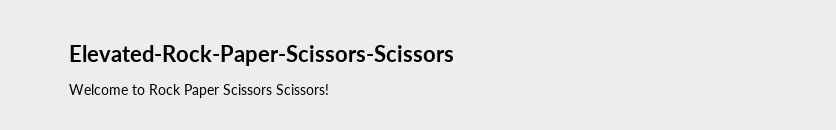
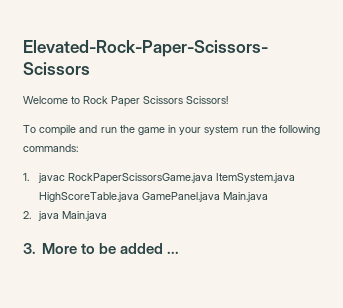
(329, 89) none -> [23,125,321,136] [23,144,78,152] [23,173,295,184] [38,192,268,202] [23,211,107,221] [23,243,179,254] // To compile and run the game in your system run the following commands: // 1. javac RockPaperScissorsGame.java ItemSystem.java HighScoreTable.java GamePanel.java Main.java // 2. java Main.java // 3. More to be added ...

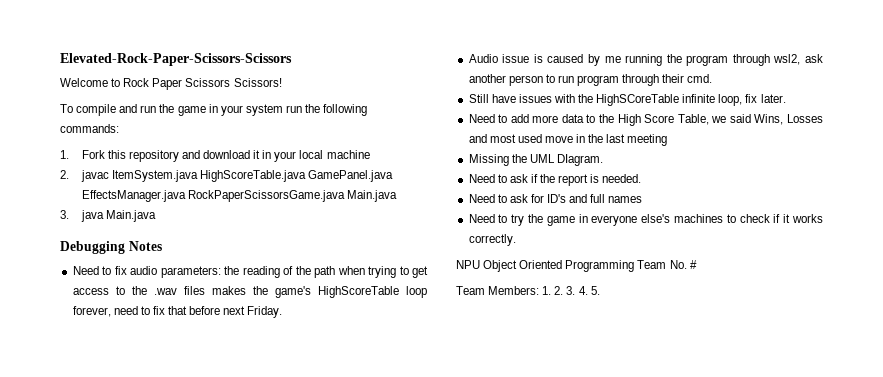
[37,173,213,184] javac RockPaperScissorsGame.java -> [81,150,370,162] [60,170,109,182] Fork this repository and download it in your local machine // 2. javac
[222,192,268,202] [23,211,31,219] Main.java // 2. -> [81,190,397,202] [60,210,69,219] EffectsManager.java RockPaperScissorsGame.java Main.java // 3.
[23,243,179,254] 3. More to be added ... -> [60,241,162,254] [72,266,428,278] [72,286,428,298] [72,306,283,318] [468,54,823,66] [468,74,713,86] [468,94,786,106] [468,114,824,126] [468,134,668,146] [468,154,603,166] [468,174,642,186] [468,194,643,203] [468,214,823,226] [468,234,516,246] [456,260,697,272] [456,286,600,295] Debugging Notes // Need to fix audio parameters: the reading of the path when trying to get access to the .wav files makes the game's HighScoreTable loop forever, need to fix that before next Friday. // Audio issue is caused by me running the program through wsl2, ask another person to run program through their cmd. // Still have issues with the HighSCoreTable infinite loop, fix later. // Need to add more data to the High Score Table, we said Wins, Losses and most used move in the last meeting // Missing the UML DIagram. // Need to ask if the report is needed. // Need to ask for ID's and full names // Need to try the game in everyone else's machines to check if it works correctly. // NPU Object Oriented Programming Team No. # // Team Members: 1. 2. 3. 4. 5.

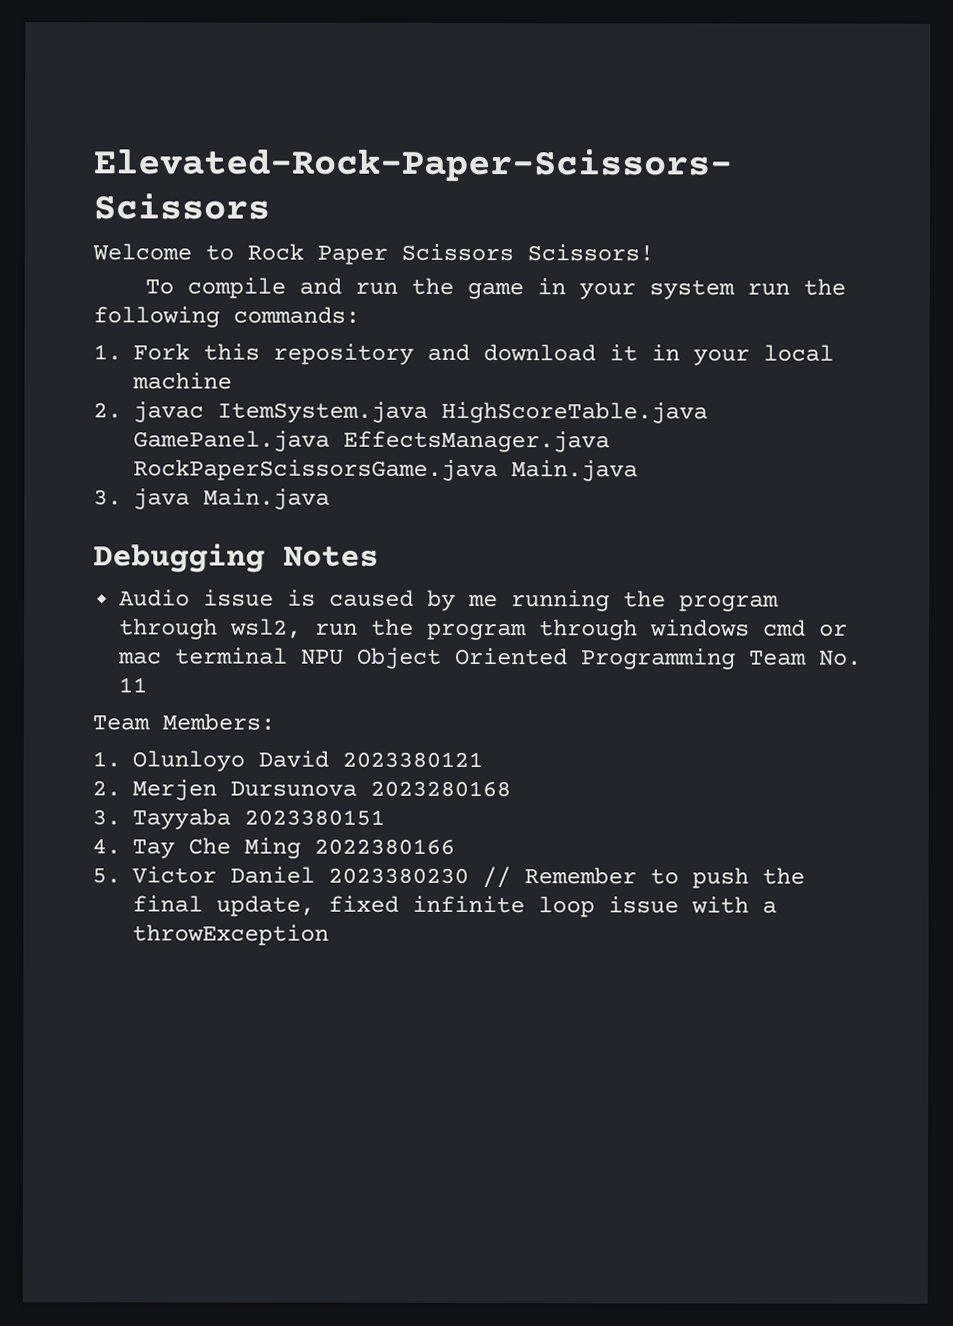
[72,266,428,278] [72,286,428,298] [72,306,283,318] // Need to fix audio parameters: the reading of the path when trying to get access to the .wav files makes the game's HighScoreTable loop forever, need to fix that before next Friday. -> (379, 556) none
[804,54,823,63] [468,74,713,86] [468,94,786,106] [468,114,824,126] [468,134,668,146] [468,154,603,166] [468,174,642,186] [468,194,643,203] [468,214,823,226] [468,234,516,246] ask another person to run program through their cmd. // Still have issues with the HighSCoreTable infinite loop, fix later. // Need to add more data to the High Score Table, we said Wins, Losses and most used move in the last meeting // Missing the UML DIagram. // Need to ask if the report is needed. // Need to ask for ID's and full names // Need to try the game in everyone else's machines to check if it works correctly. // -> [315,618,849,641] [117,647,289,665] run the program through windows cmd or mac terminal
[689,260,697,269] # -> [118,677,148,693] 11
[542,286,600,295] 1. 2. 3. 4. 5. -> [92,750,483,772] [92,779,511,801] [92,808,385,830] [92,837,455,859] [92,866,805,889] [132,895,777,918] [132,924,329,946] // 1. Olunloyo David 2023380121 // 2. Merjen Dursunova 2023280168 // 3. Tayyaba 2023380151 // 4. Tay Che Ming 2022380166 // 5. Victor Daniel 2023380230 // Remember to push the final update, fixed infinite loop issue with a throwException

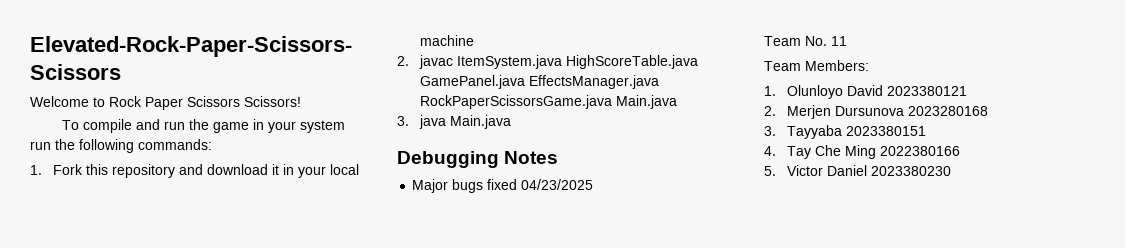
[119,589,780,612] [119,618,849,641] [117,647,737,670] Audio issue is caused by me running the program through wsl2, run the program through windows cmd or mac terminal NPU Object Oriented Programming -> [412,179,594,193] Major bugs fixed 04/23/2025 //
[482,866,805,889] [132,895,777,918] [132,924,329,946] // Remember to push the final update, fixed infinite loop issue with a throwException -> (952, 171) none

